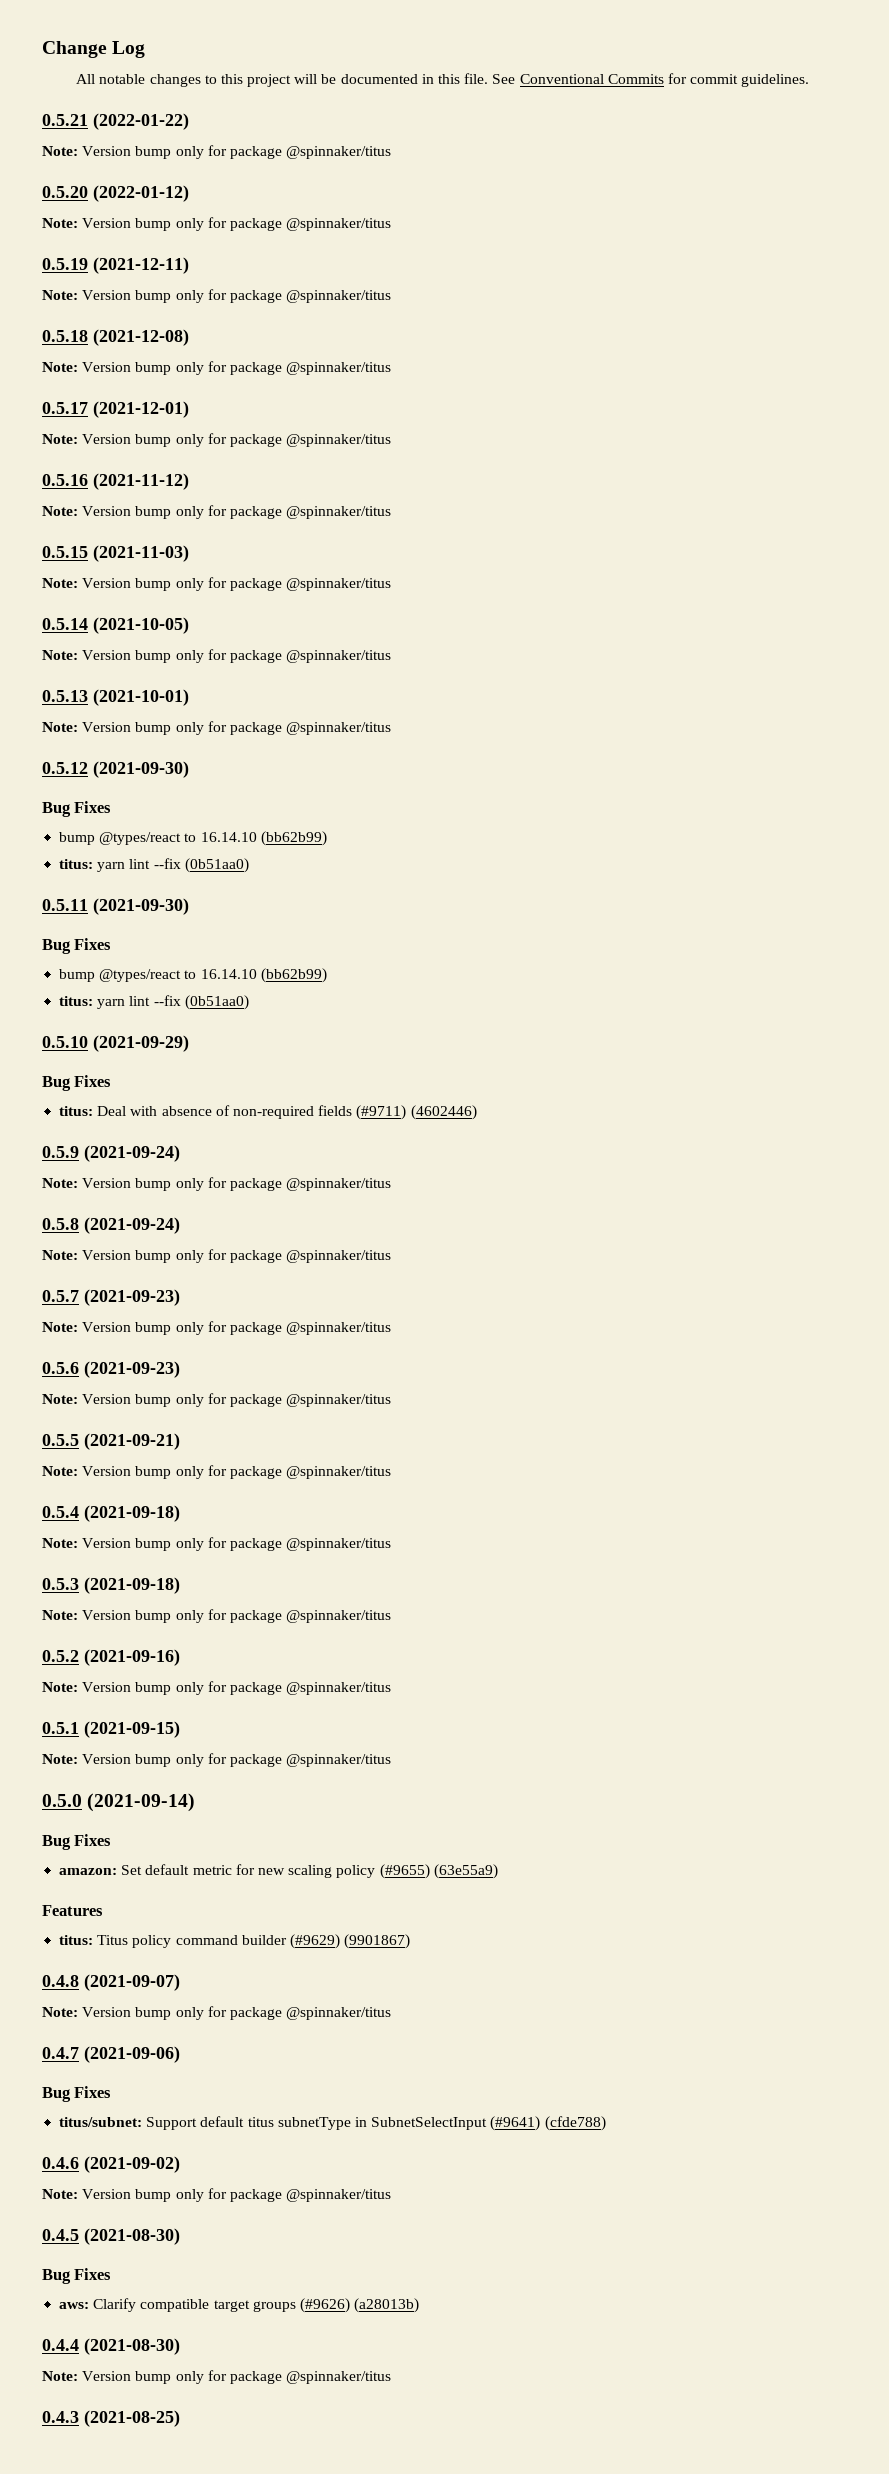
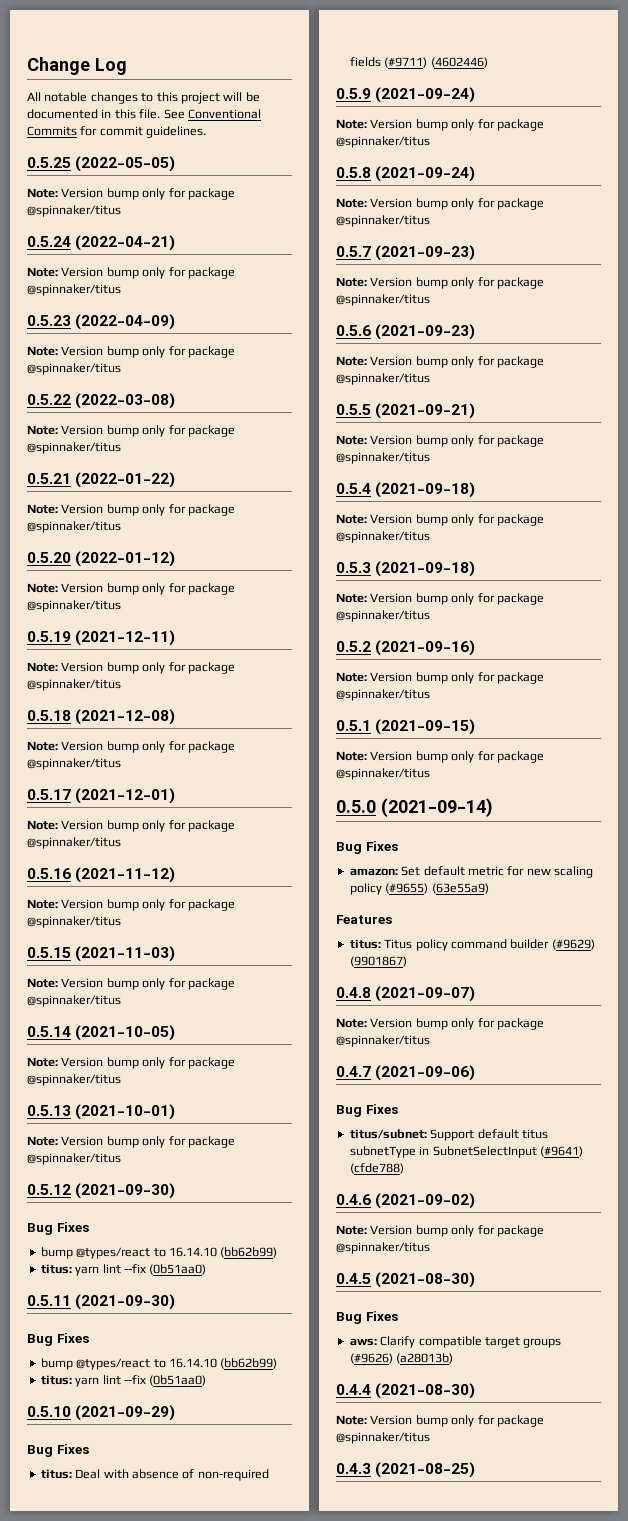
(810, 80) none -> [27,156,176,172] [27,188,235,200] [27,205,121,217] [27,235,176,251] [27,267,235,279] [27,284,121,296] [27,314,176,330] [27,346,235,358] [27,363,121,375] [27,393,176,409] [27,425,235,437] [27,442,121,454] // 0.5.25 (2022-05-05) // Note: Version bump only for package @spinnaker/titus // 0.5.24 (2022-04-21) // Note: Version bump only for package @spinnaker/titus // 0.5.23 (2022-04-09) // Note: Version bump only for package @spinnaker/titus // 0.5.22 (2022-03-08) // Note: Version bump only for package @spinnaker/titus

